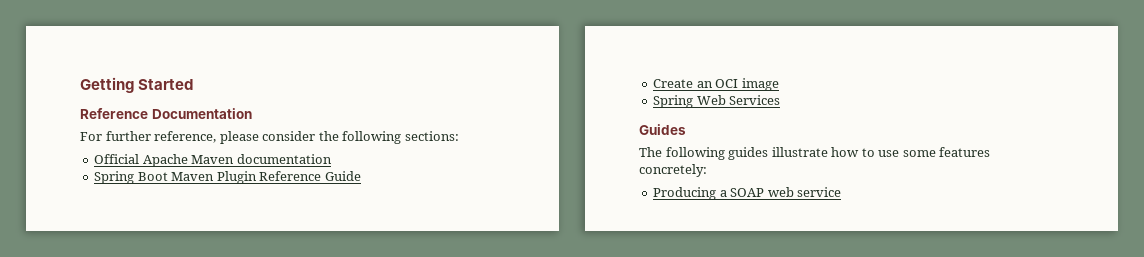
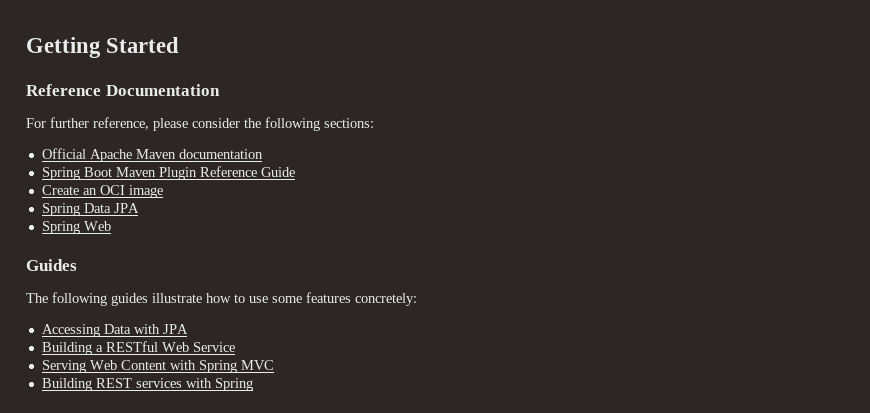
(779, 84) none -> [41,203,139,216] // Spring Data JPA
[729,95,781,105] Services -> (111, 226) none
[653,187,842,200] Producing a SOAP web service -> [41,324,188,337] [41,341,235,355] [41,360,274,373] [41,378,253,391] Accessing Data with JPA // Building a RESTful Web Service // Serving Web Content with Spring MVC // Building REST services with Spring

